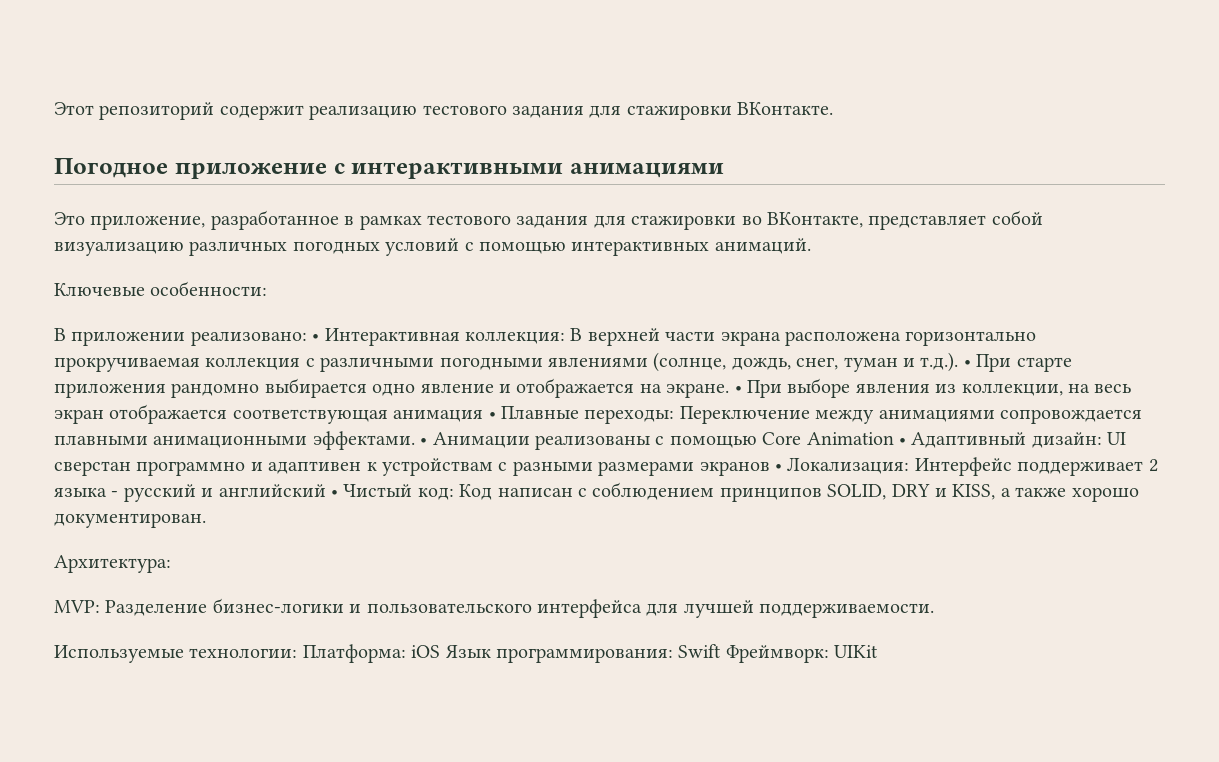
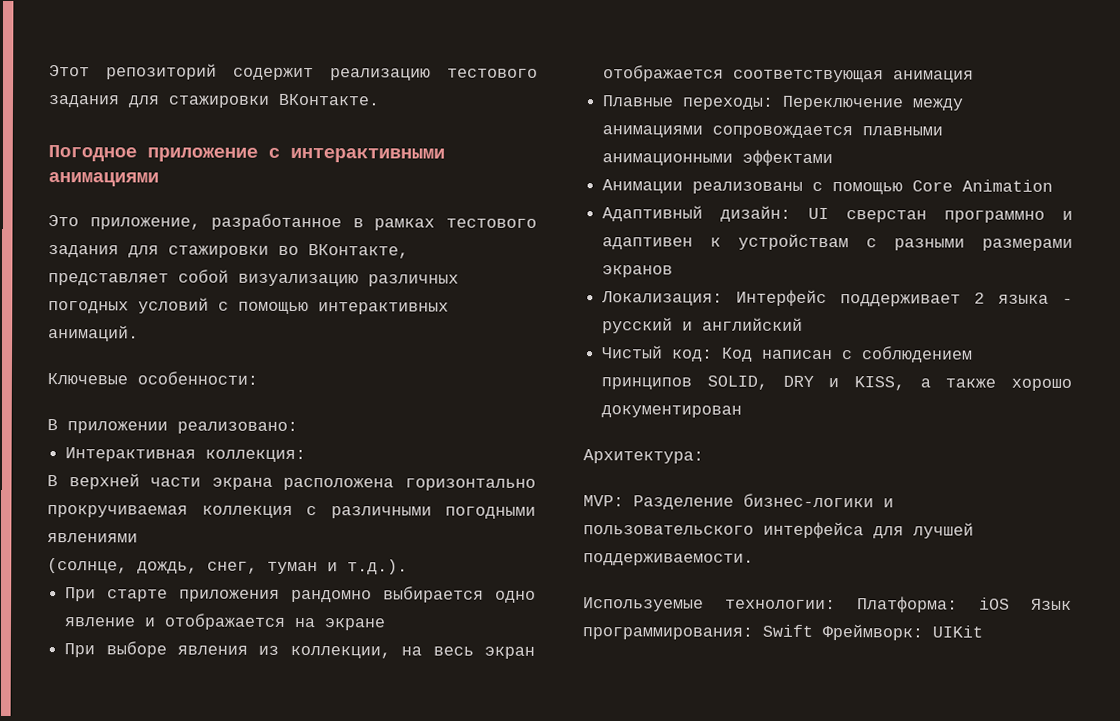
[312,334,320,341] • -> (298, 427) //
(565, 337) none -> (307, 456) //
(648, 362) none -> (138, 538) //
[963,360,971,367] • -> (408, 567) //
[666,383,742,398] экране. • -> [324,618,387,631] экране //
[488,412,496,419] • -> (975, 76) //
[312,431,428,450] эффектами. • -> [742,149,834,167] эффектами //
[898,438,906,445] • -> (1054, 185) //
[774,464,782,471] • -> (674, 271) //
[331,490,338,497] • -> (804, 324) //
[54,513,206,528] документирован. -> [601,405,743,418] документирован

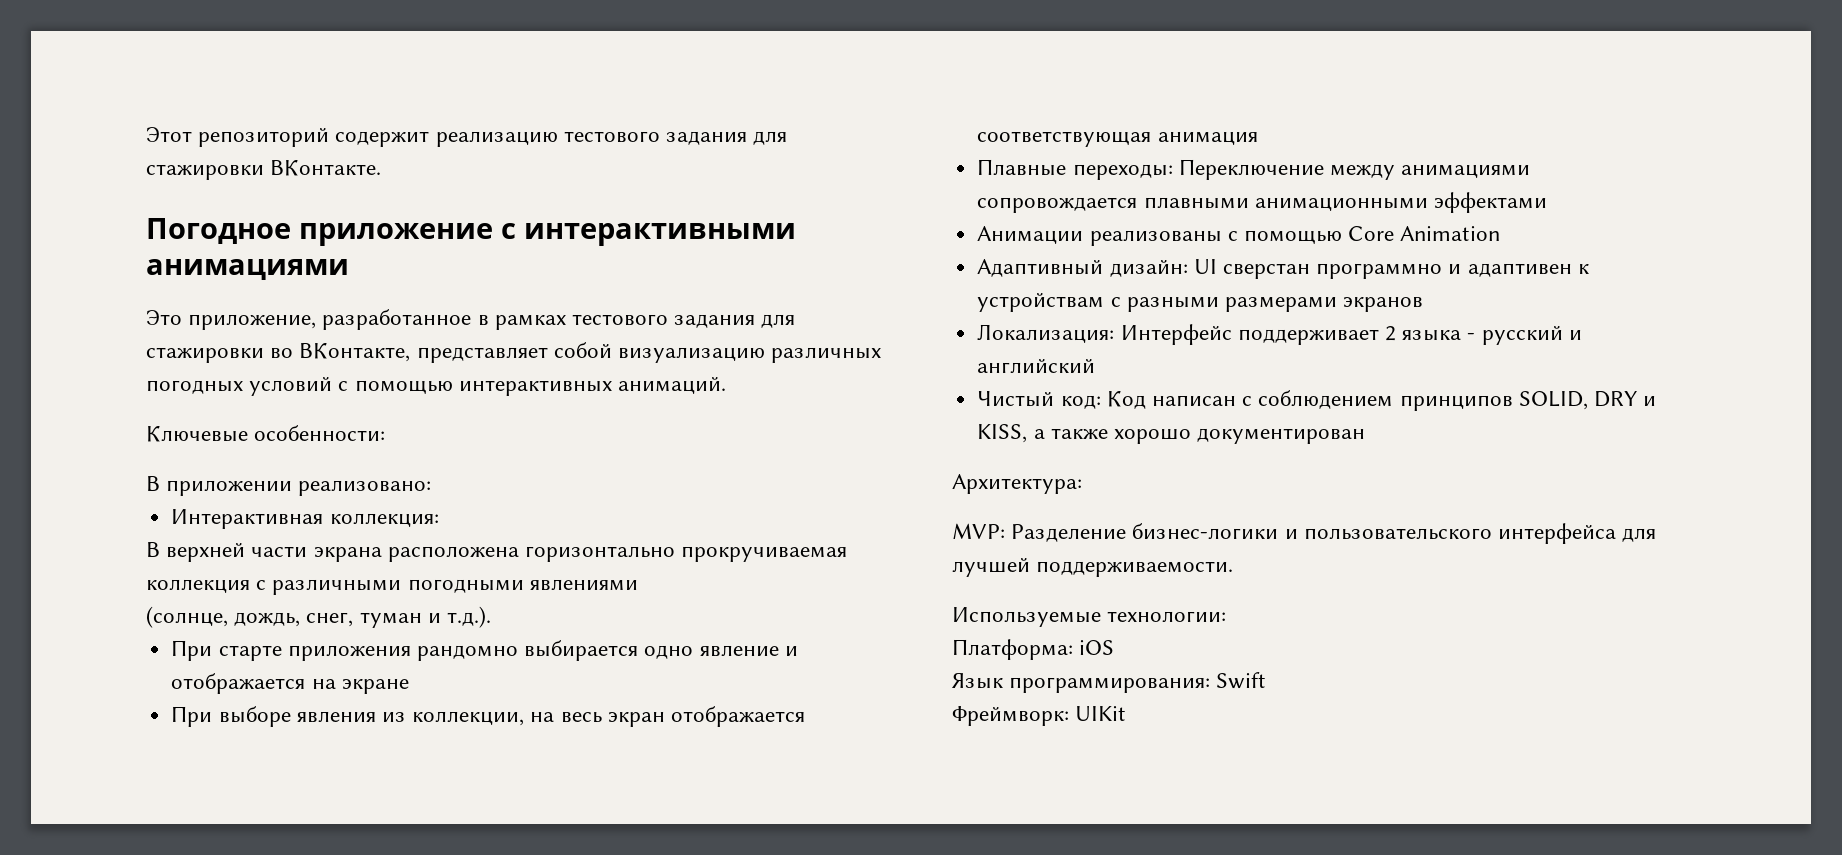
(836, 604) none -> (1227, 616) //
(1010, 603) none -> (1115, 647) //
(813, 630) none -> (1267, 680) //

